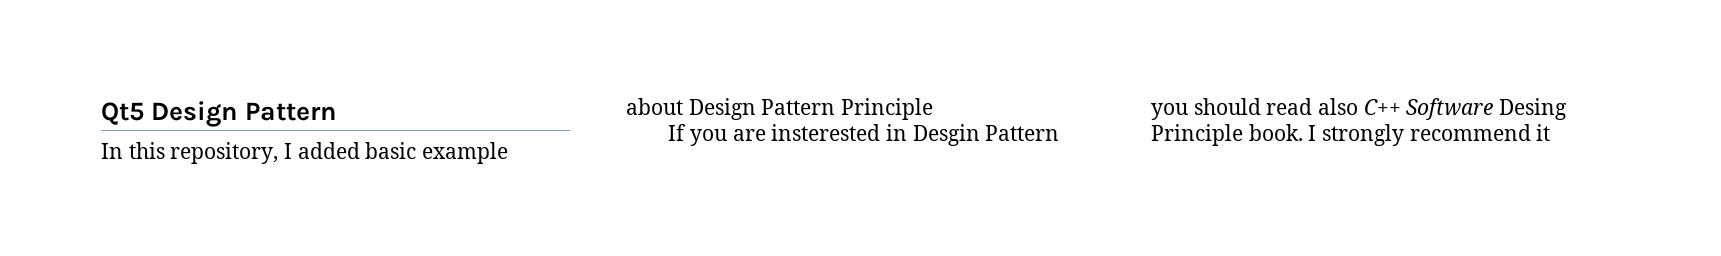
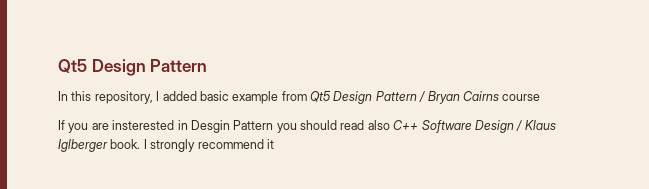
[626,98,934,120] about Design Pattern Principle -> [281,91,541,104] from Qt5 Design Pattern / Bryan Cairns course
[1499,98,1568,120] [1151,124,1243,146] Desing Principle -> [474,120,556,133] [58,139,108,152] Design / Klaus Iglberger

